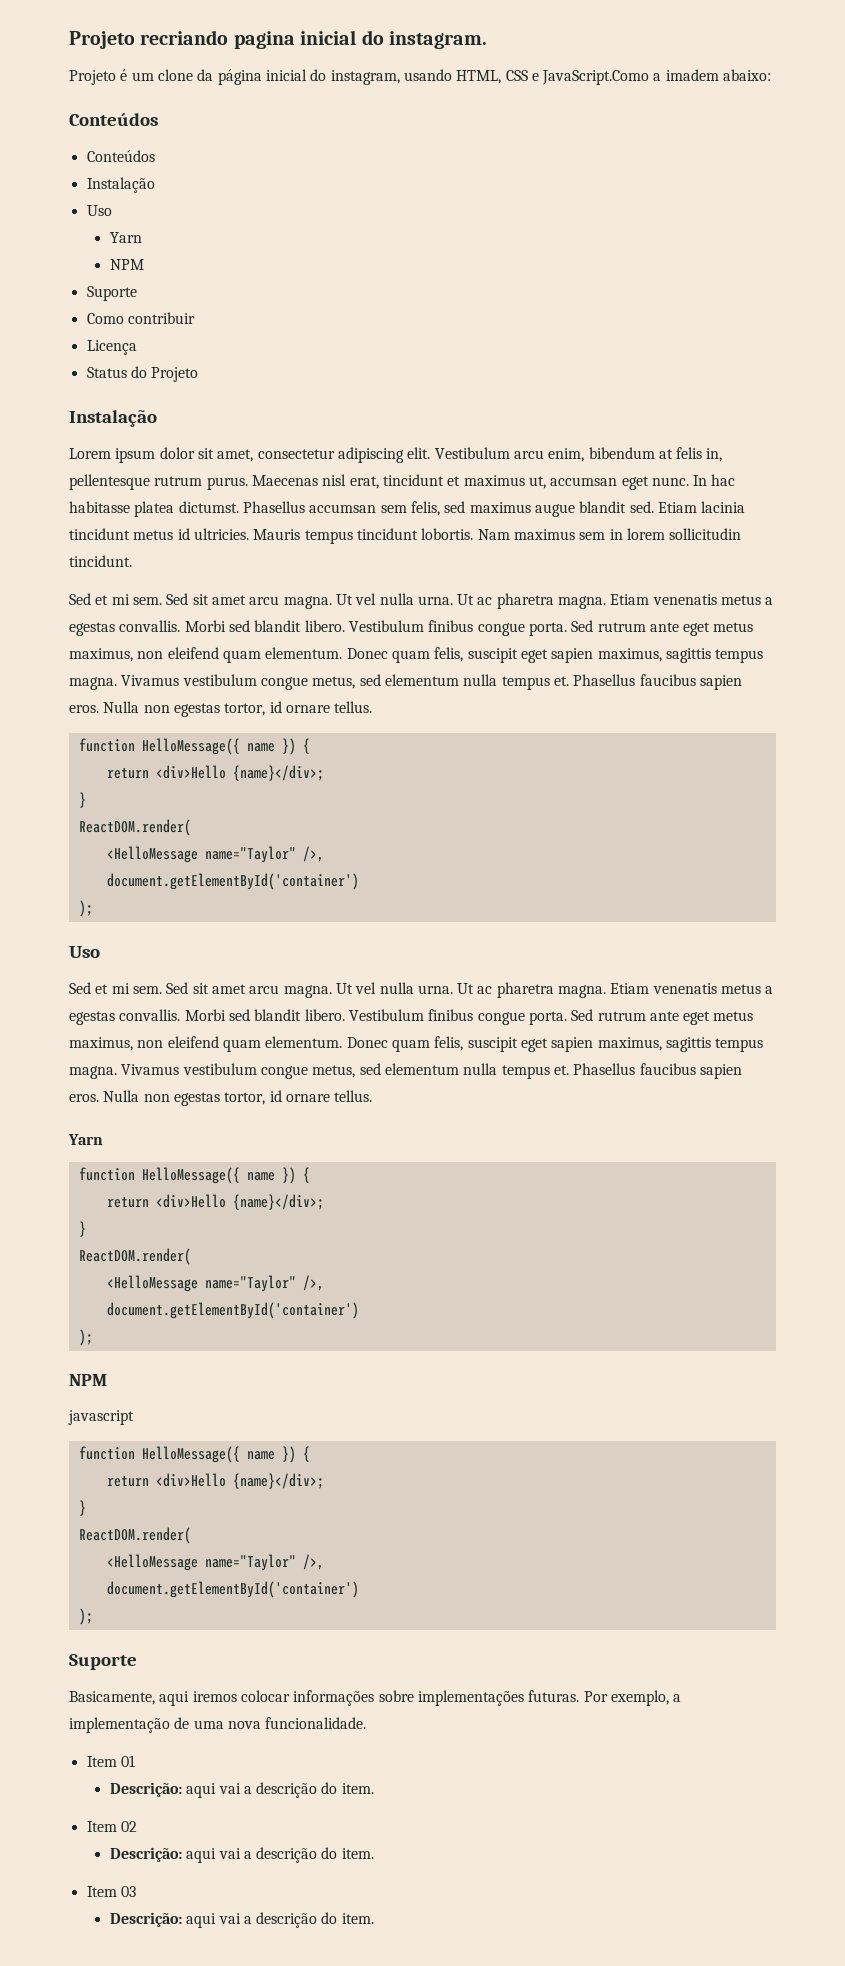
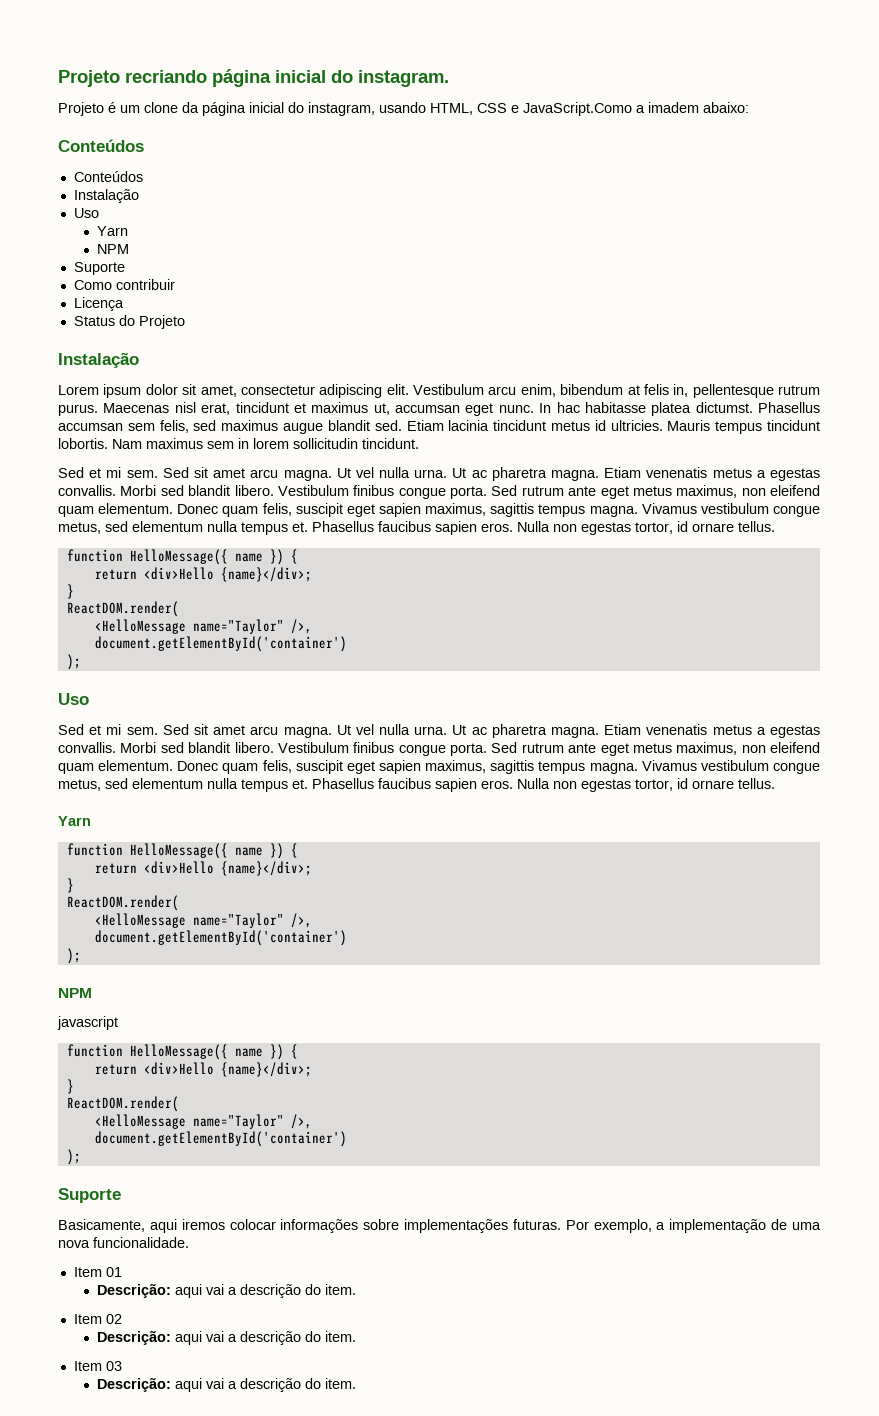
[233,31,295,49] pagina -> [212,69,271,87] página

